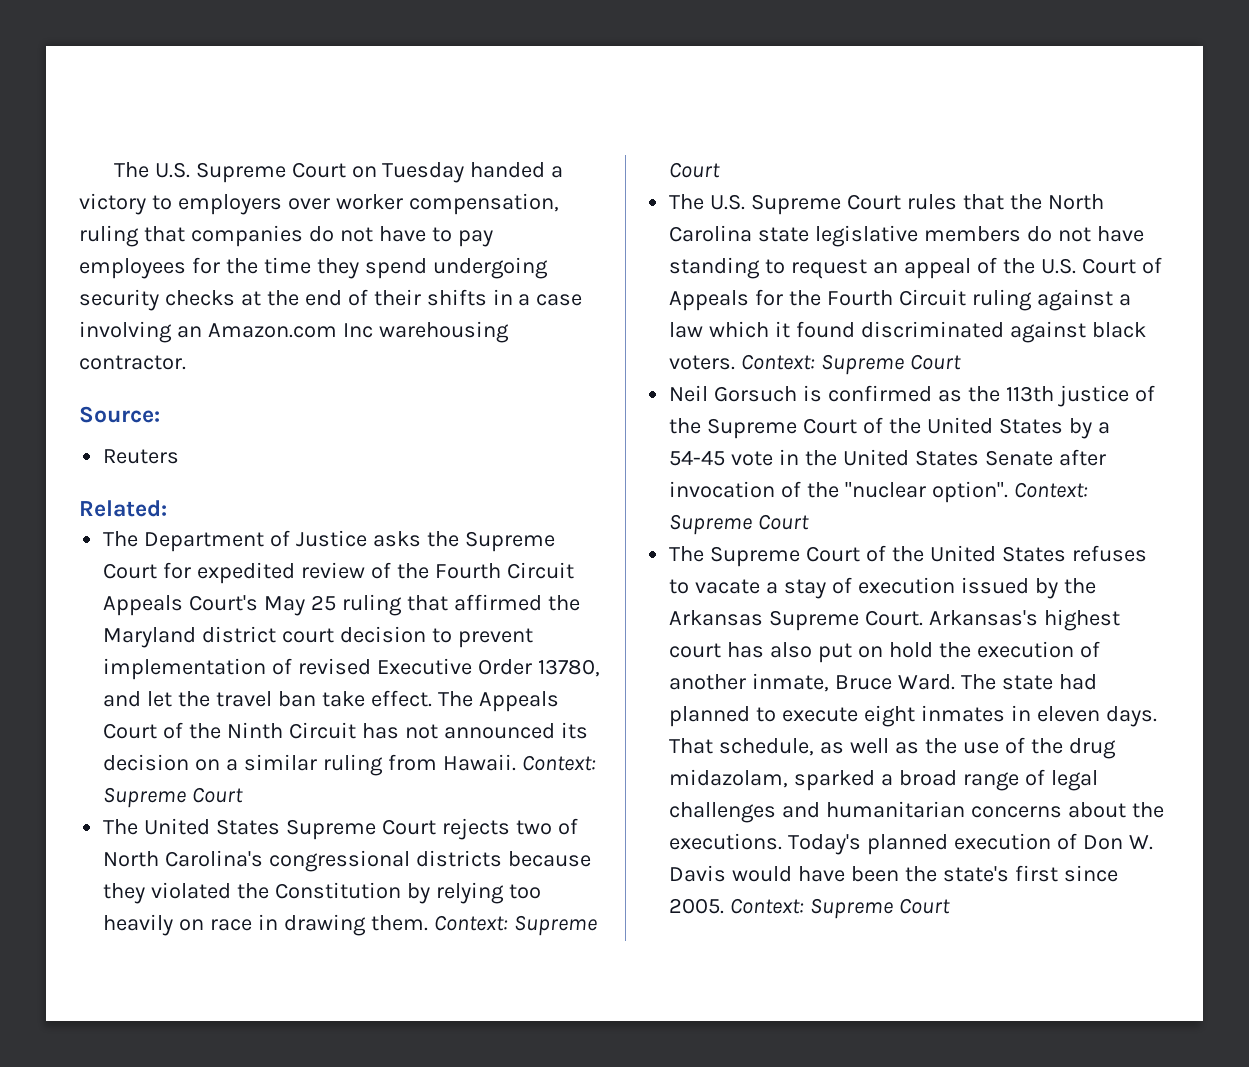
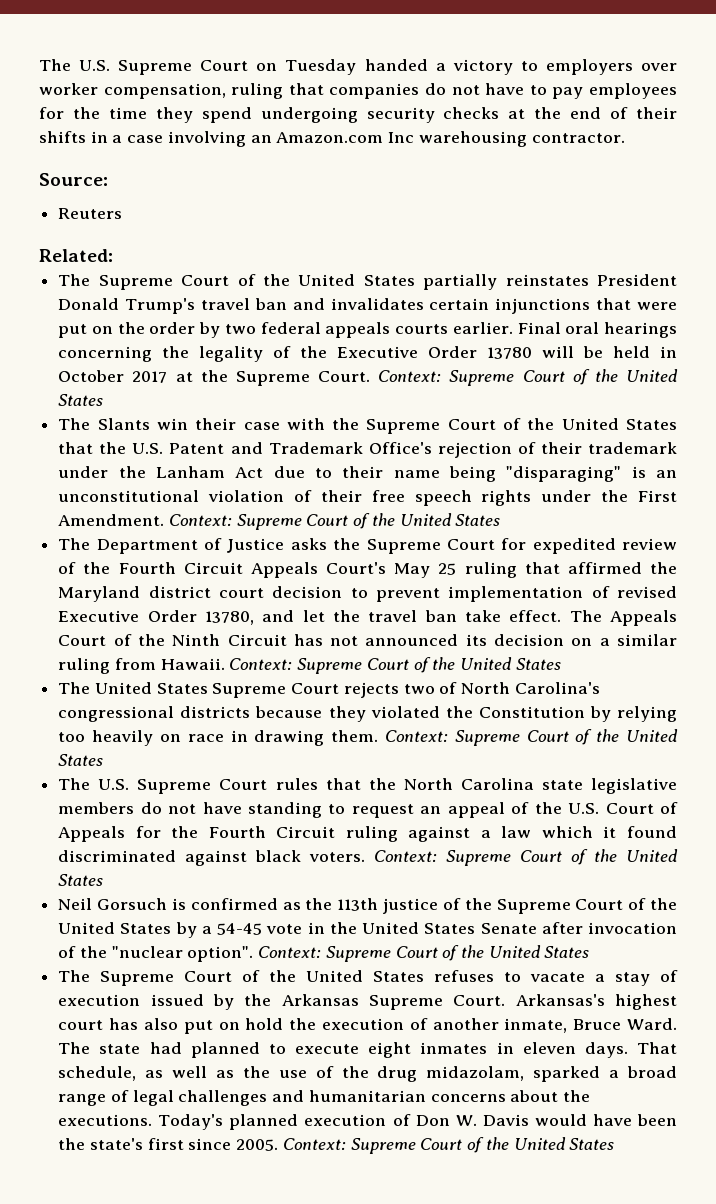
(167, 508) none -> [58,274,677,290] [58,298,677,314] [58,322,677,338] [58,346,678,362] [58,369,678,386] [58,394,104,406] [58,418,677,434] [58,442,678,458] [58,466,677,482] [58,490,677,506] [58,513,501,530] // The Supreme Court of the United States partially reinstates President Donald Trump's travel ban and invalidates certain injunctions that were put on the order by two federal appeals courts earlier. Final oral hearings concerning the legality of the Executive Order 13780 will be held in October 2017 at the Supreme Court. Context: Supreme Court of the United States // The Slants win their case with the Supreme Court of the United States that the U.S. Patent and Trademark Office's rejection of their trademark under the Lanham Act due to their name being "disparaging" is an unconstitutional violation of their free speech rights under the First Amendment. Context: Supreme Court of the United States
(244, 795) none -> [413,657,561,673] of the United States
(721, 170) none -> [575,729,678,745] [58,754,104,766] of the United States
(962, 362) none -> [571,849,678,865] [58,874,104,886] of the United States
(810, 522) none -> [442,945,590,961] of the United States
(951, 906) none -> [467,1137,615,1153] of the United States

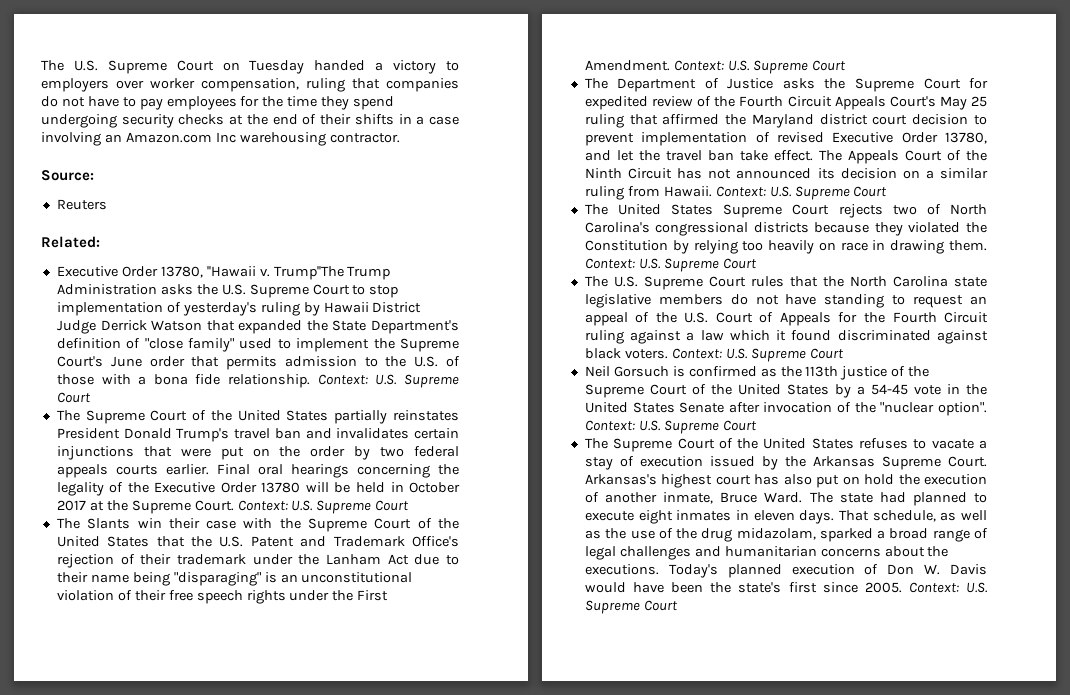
(113, 255) none -> [56,266,391,280] [56,284,399,298] [56,302,422,316] [56,320,459,334] [56,338,460,352] [56,356,461,370] [56,374,460,388] [56,392,91,403] // Executive Order 13780, ''Hawaii v. Trump''The Trump Administration asks the U.S. Supreme Court to stop implementation of yesterday's ruling by Hawaii District Judge Derrick Watson that expanded the State Department's definition of "close family" used to implement the Supreme Court's June order that permits admission to the U.S. of those with a bona fide relationship. Context: U.S. Supreme Court
[449,369,678,386] [58,394,104,406] Supreme Court of the United States -> [291,500,410,514] U.S. Supreme Court
[236,513,501,530] Supreme Court of the United States -> [727,60,846,74] U.S. Supreme Court
[297,657,561,674] Supreme Court of the United States -> [769,186,888,200] U.S. Supreme Court
[454,729,678,746] [58,754,104,766] Supreme Court of the United States -> [638,258,757,272] U.S. Supreme Court
[446,849,678,866] [58,874,104,886] Supreme Court of the United States -> [725,348,844,362] U.S. Supreme Court
[325,945,590,962] Supreme Court of the United States -> [638,420,757,434] U.S. Supreme Court
[350,1137,615,1154] Supreme Court of the United States -> [966,582,988,593] [584,600,678,614] U.S. Supreme Court

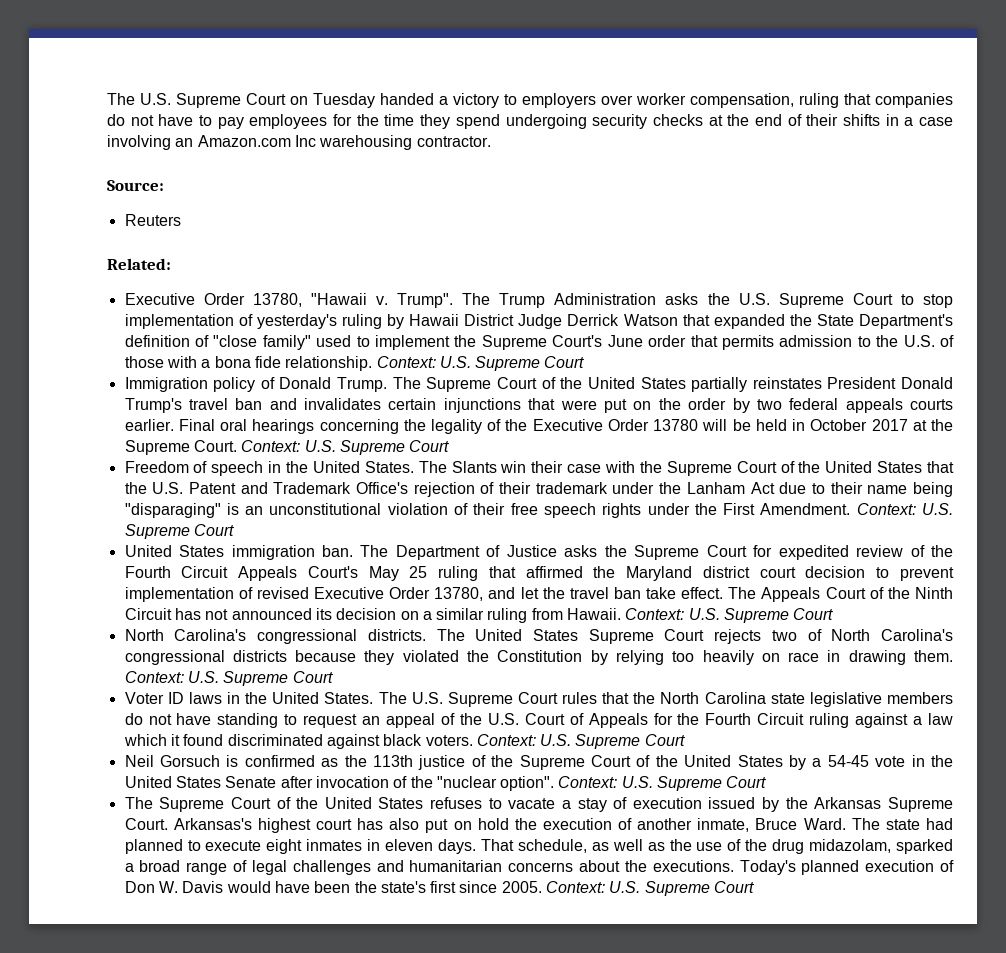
[206,266,344,280] ''Hawaii v. Trump''The -> [310,293,491,308] "Hawaii v. Trump". The
(91, 397) none -> [124,377,388,392] Immigration policy of Donald Trump.
(410, 505) none -> [124,461,414,476] Freedom of speech in the United States.
(846, 65) none -> [124,545,353,560] United States immigration ban.
(888, 191) none -> [124,629,426,644] North Carolina's congressional districts.
(757, 263) none -> [124,692,374,704] Voter ID laws in the United States.

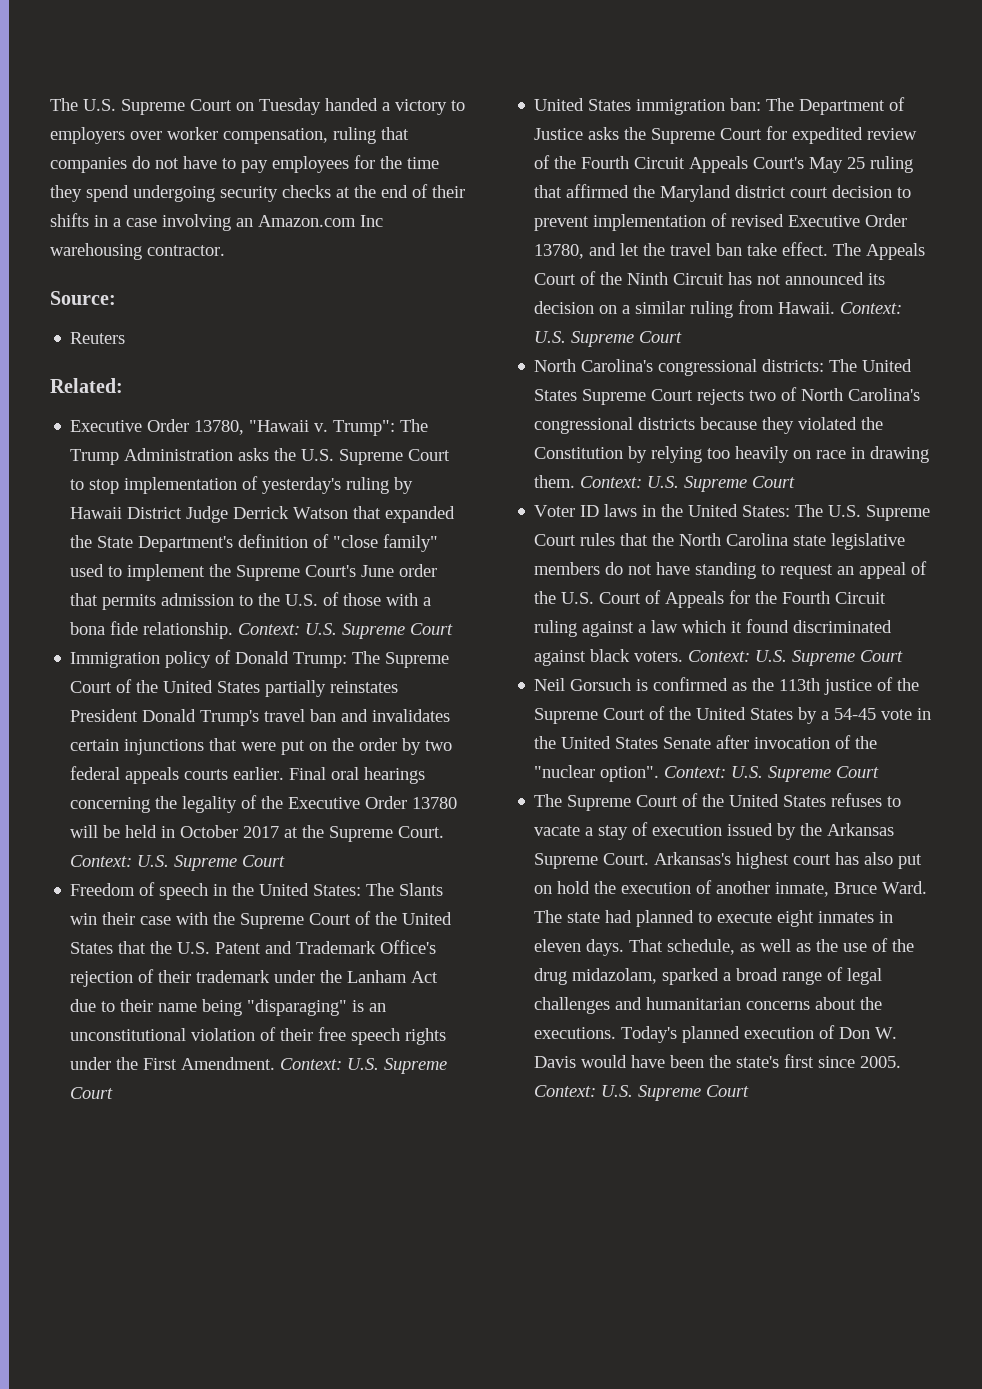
[397,293,454,308] Trump". -> [333,420,396,436] Trump":
[337,377,388,392] Trump. -> [293,652,348,668] Trump:
[364,461,414,473] States. -> [313,884,362,896] States:
[321,545,353,557] ban. -> [730,98,762,111] ban:
[367,629,426,641] districts. -> [762,359,825,372] districts:
[324,692,374,704] States. -> [742,505,791,517] States:

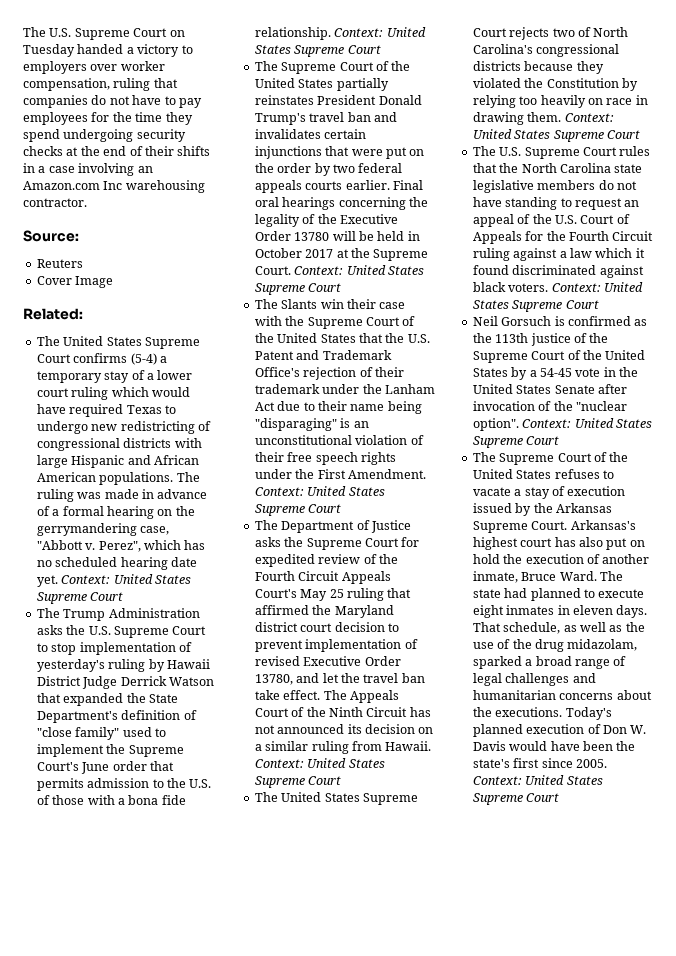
(126, 338) none -> [36,276,114,288] // Cover Image
[70,419,396,436] Executive Order 13780, "Hawaii v. Trump": -> [36,336,200,349] [36,353,167,365] [36,370,193,383] [36,387,190,400] [36,404,176,417] [36,421,211,434] [36,438,202,451] [36,455,199,468] [36,472,200,485] [36,489,208,502] [36,506,195,519] [36,523,170,536] [36,540,206,552] [36,557,197,570] [36,574,191,587] [36,592,124,604] The United States Supreme Court confirms (5-4) a temporary stay of a lower court ruling which would have required Texas to undergo new redistricting of congressional districts with large Hispanic and African American populations. The ruling was made in advance of a formal hearing on the gerrymandering case, "Abbott v. Perez", which has no scheduled hearing date yet. Context: United States Supreme Court //
[305,623,454,639] [70,650,348,668] U.S. Supreme Court // Immigration policy of Donald Trump: -> [386,27,426,37] [254,45,381,57] United States Supreme Court //
[137,855,286,871] [70,882,362,900] U.S. Supreme Court // Freedom of speech in the United States: -> [346,265,424,275] [254,283,342,295] United States Supreme Court //
[347,1058,448,1074] [70,1087,114,1099] [534,98,762,115] U.S. Supreme Court // United States immigration ban: -> [307,486,385,496] [254,504,342,516] United States Supreme Court //
[534,331,683,347] [534,359,825,376] U.S. Supreme Court // North Carolina's congressional districts: -> [307,758,385,768] [254,776,342,788] United States Supreme Court //
[647,476,796,492] [534,504,791,517] U.S. Supreme Court // Voter ID laws in the United States: -> [472,129,640,142] United States Supreme Court //
[755,650,788,662] U.S. -> [603,282,643,292] [472,300,509,309] United States
[731,766,764,778] U.S. -> [574,418,652,428] United States
[601,1085,634,1097] U.S. -> [525,775,603,785] United States

